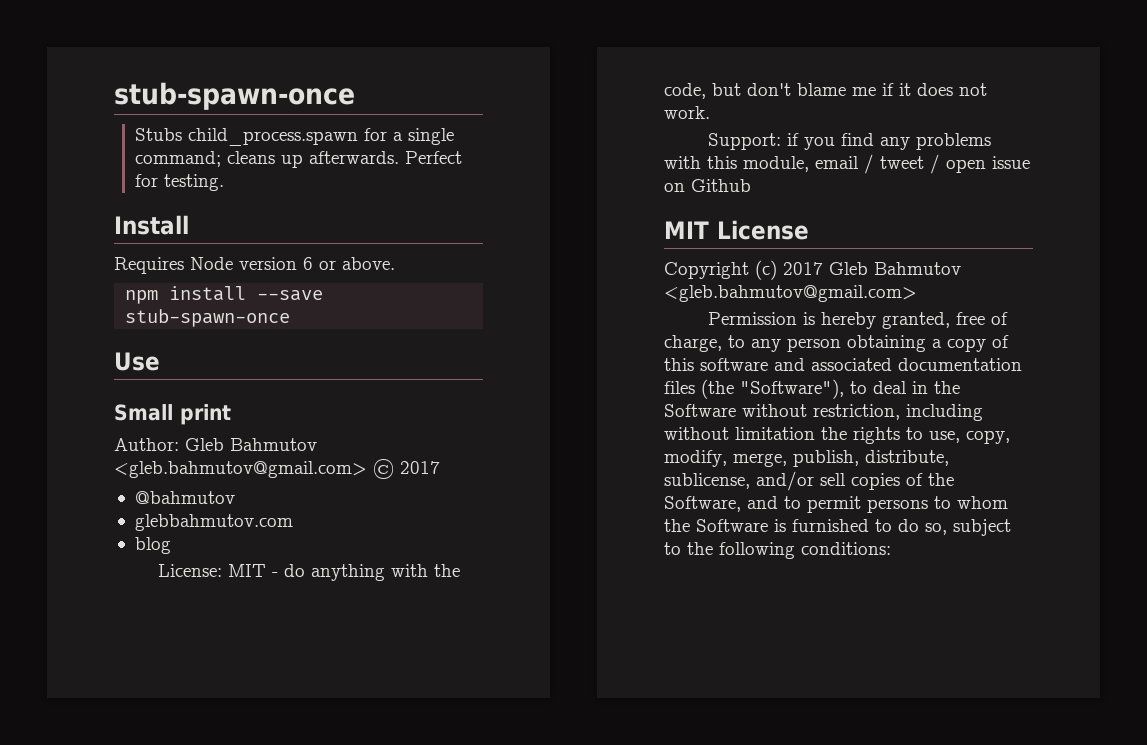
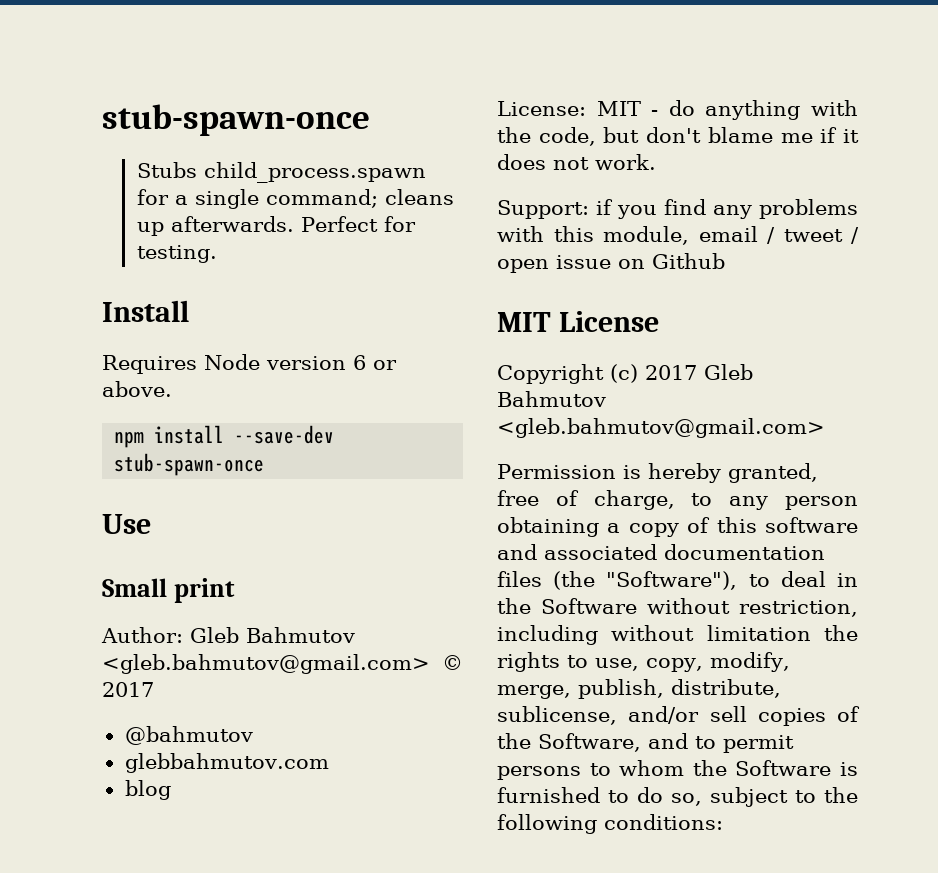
[257,290,324,301] --save -> [234,425,335,444] --save-dev

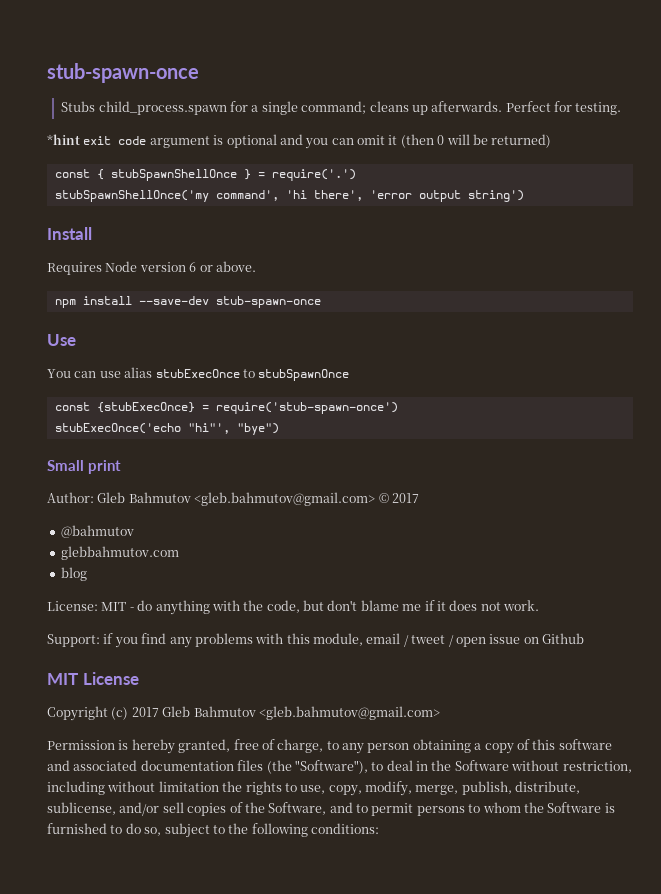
(217, 254) none -> [47,134,552,149] [54,169,356,181] [54,190,524,202] // *hint exit code argument is optional and you can omit it (then 0 will be returned) // const { stubSpawnShellOnce } = require('.') // stubSpawnShellOnce('my command', 'hi there', 'error output string')
(151, 524) none -> [47,367,350,381] [54,402,398,414] [54,423,279,435] // You can use alias stubExecOnce to stubSpawnOnce // const {stubExecOnce} = require('stub-spawn-once') // stubExecOnce('echo "hi"', "bye")

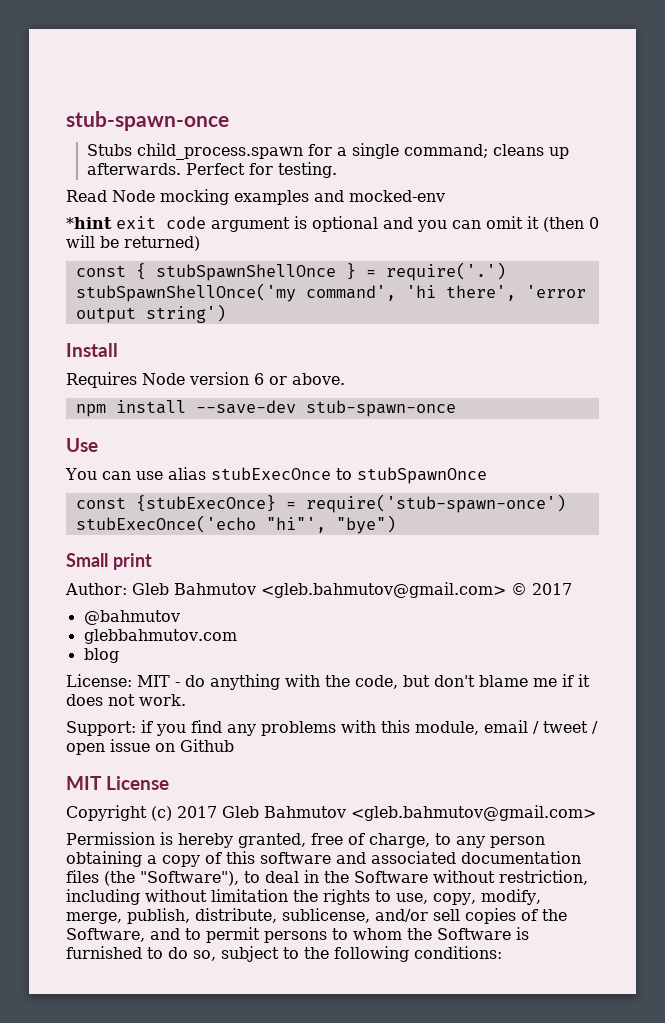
(622, 108) none -> [66,189,445,205] // Read Node mocking examples and mocked-env

